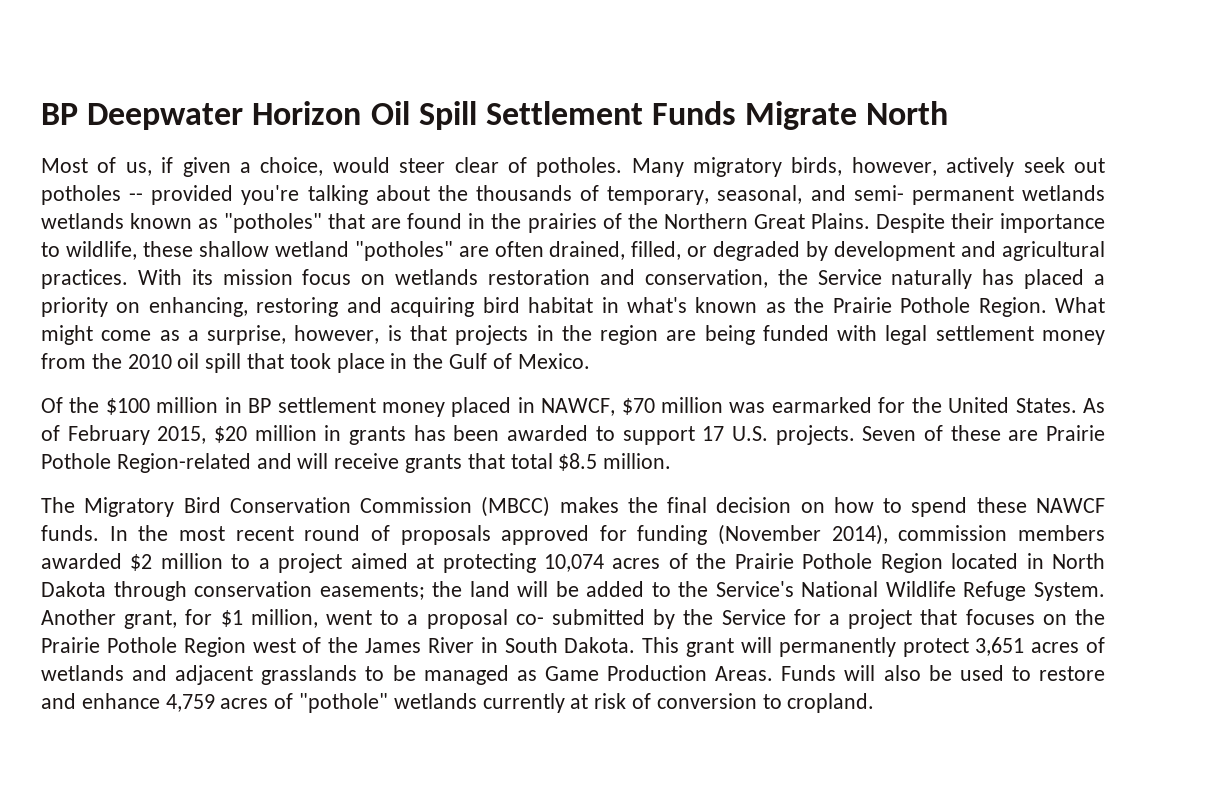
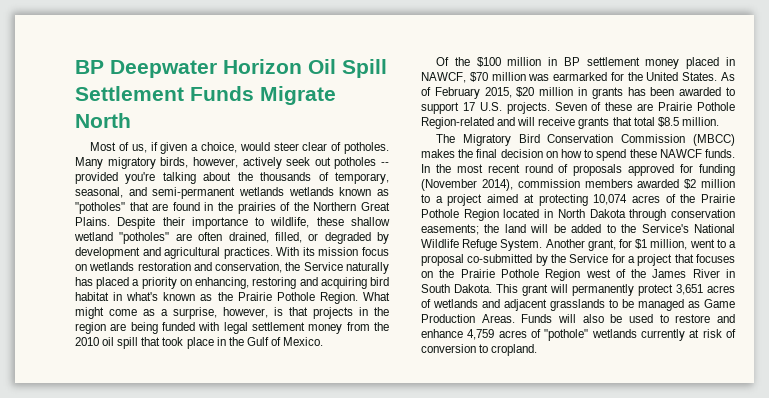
[853,185,1014,205] semi- permanent -> [152,187,236,199] semi-permanent
[515,609,645,625] co- submitted -> [467,254,533,263] co-submitted

